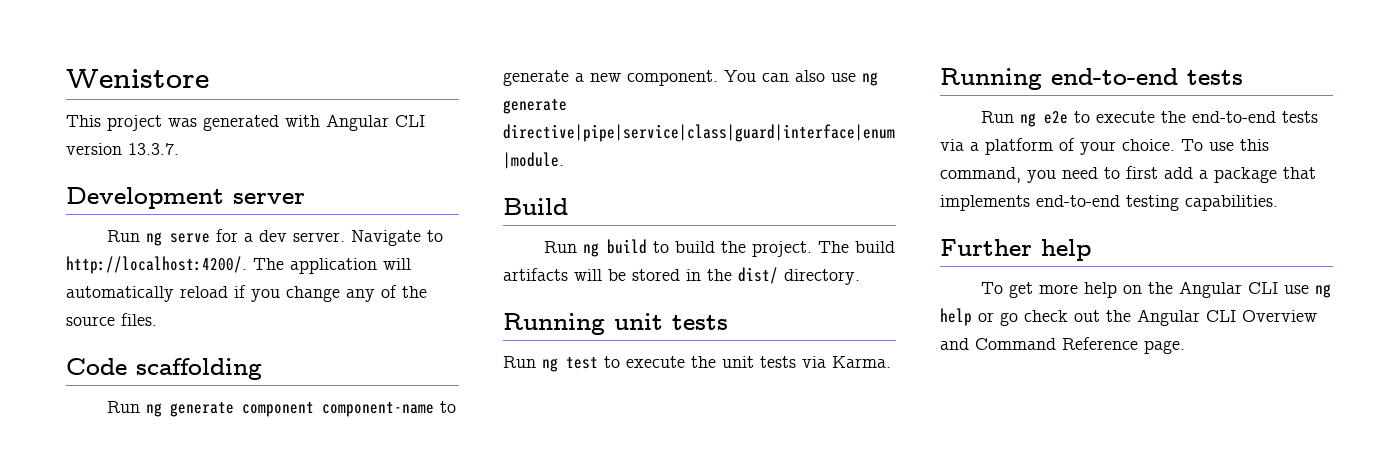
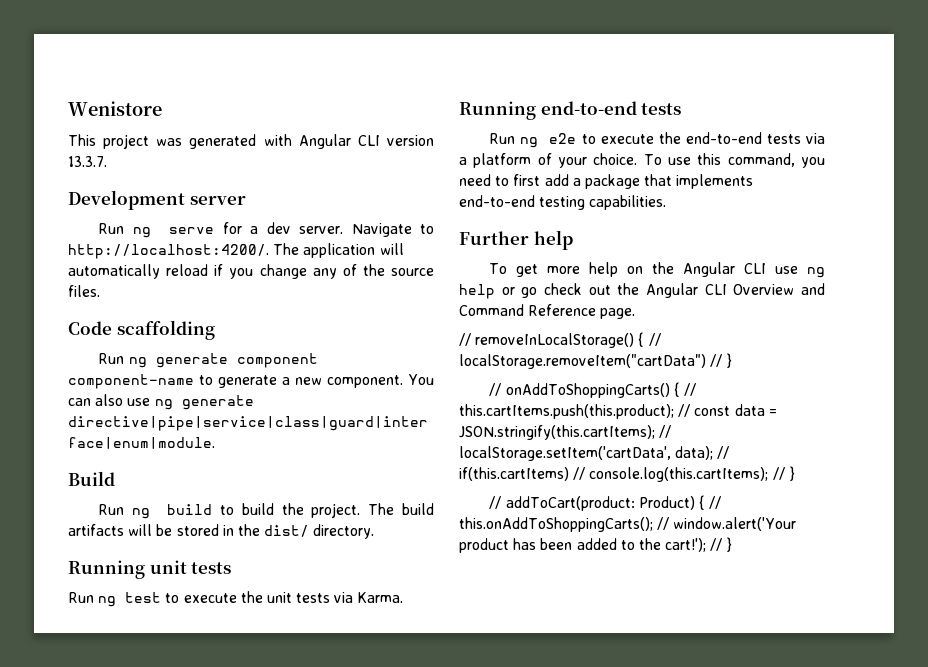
(1185, 347) none -> [459,332,661,348] [459,353,733,369] [489,382,696,398] [459,404,777,419] [459,425,672,440] [459,446,730,461] [459,466,795,482] [489,495,722,511] [459,517,797,532] [459,537,733,553] // // removeInLocalStorage() { // localStorage.removeItem("cartData") // } // // onAddToShoppingCarts() { // this.cartItems.push(this.product); // const data = JSON.stringify(this.cartItems); // localStorage.setItem('cartData', data); // if(this.cartItems) // console.log(this.cartItems); // } // // addToCart(product: Product) { // this.onAddToShoppingCarts(); // window.alert('Your product has been added to the cart!'); // }

